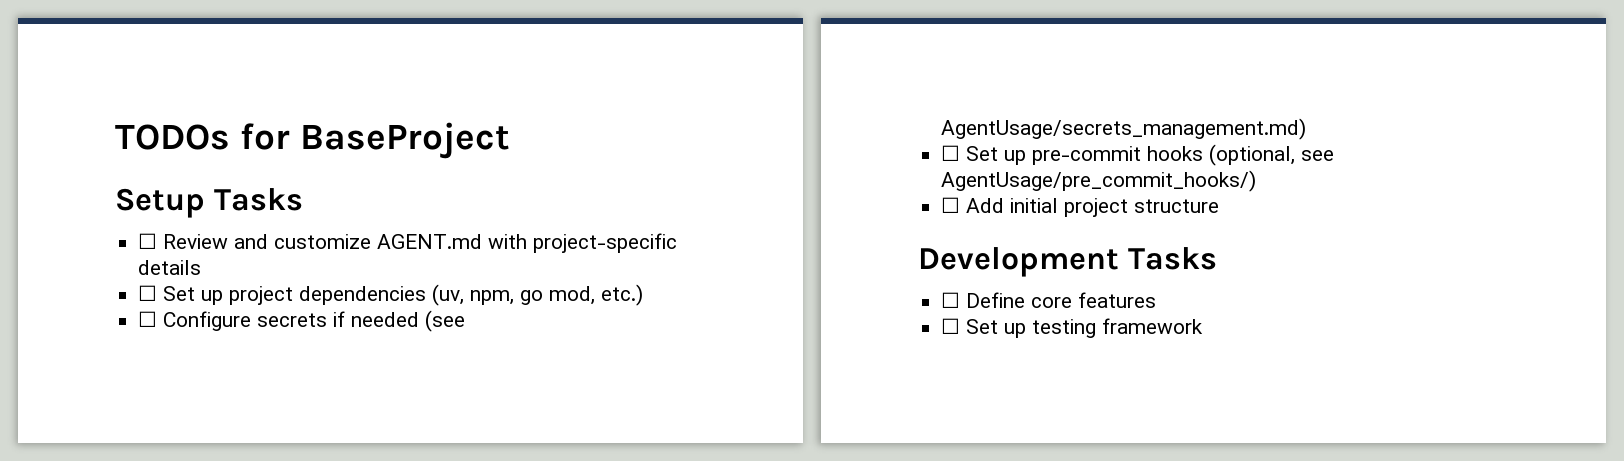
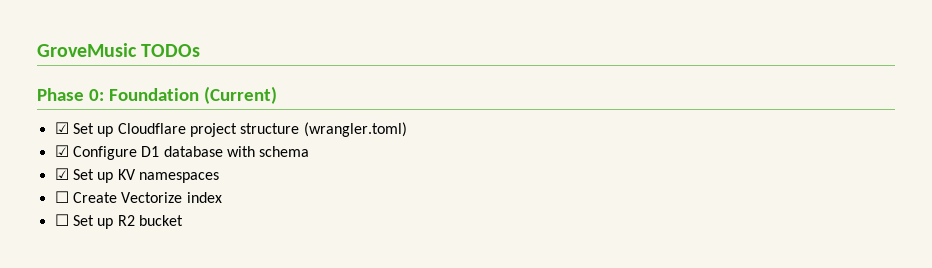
(115, 137) none -> [37,43,137,57] GroveMusic
[239,122,510,159] [115,188,303,218] [138,233,678,253] [138,260,202,275] [138,284,644,306] [138,310,466,332] [941,118,1307,140] [941,144,1335,166] [941,170,1257,192] [941,197,1220,217] [918,247,1217,277] [941,292,1157,308] [941,318,1204,338] for BaseProject // Setup Tasks // ☐ Review and customize AGENT.md with project-specific details // ☐ Set up project dependencies (uv, npm, go mod, etc.) // ☐ Configure secrets if needed (see AgentUsage/secrets_management.md) // ☐ Set up pre-commit hooks (optional, see AgentUsage/pre_commit_hooks/) // ☐ Add initial project structure // Development Tasks // ☐ Define core features // ☐ Set up testing framework -> [37,86,277,104] [54,122,407,137] [54,145,310,160] [54,168,219,183] [54,191,222,203] [54,214,183,229] // Phase 0: Foundation (Current) // ☑ Set up Cloudflare project structure (wrangler.toml) // ☑ Configure D1 database with schema // ☑ Set up KV namespaces // ☐ Create Vectorize index // ☐ Set up R2 bucket

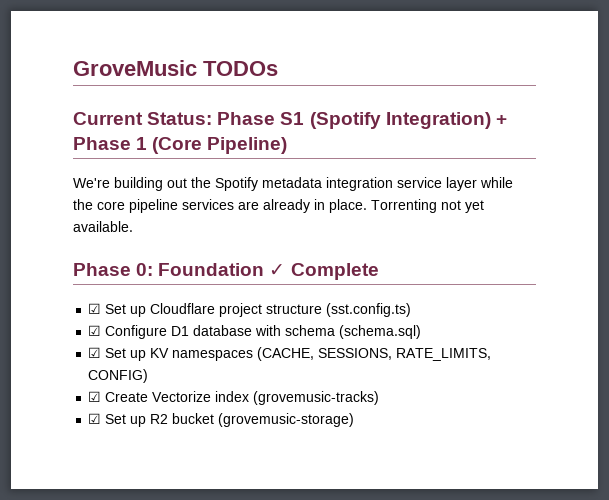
(201, 50) none -> [73,112,507,129] [73,137,288,154] [73,177,513,191] [73,199,484,213] [73,221,133,232] // Current Status: Phase S1 (Spotify Integration) + Phase 1 (Core Pipeline) // We're building out the Spotify metadata integration service layer while the core pipeline services are already in place. Torrenting not yet available.
[203,86,277,104] (Current) -> [269,263,379,280] ✓ Complete
[303,122,407,137] (wrangler.toml) -> [326,303,412,317] (sst.config.ts)
(310, 151) none -> [339,325,422,339] (schema.sql)
[54,191,69,203] // ☐ -> [257,347,492,361] [88,369,149,383] [88,391,102,402] (CACHE, SESSIONS, RATE_LIMITS, CONFIG) // ☑
[54,214,69,226] // ☐ -> [253,391,380,405] [88,413,102,424] (grovemusic-tracks) // ☑
(183, 220) none -> [218,413,355,427] (grovemusic-storage)

